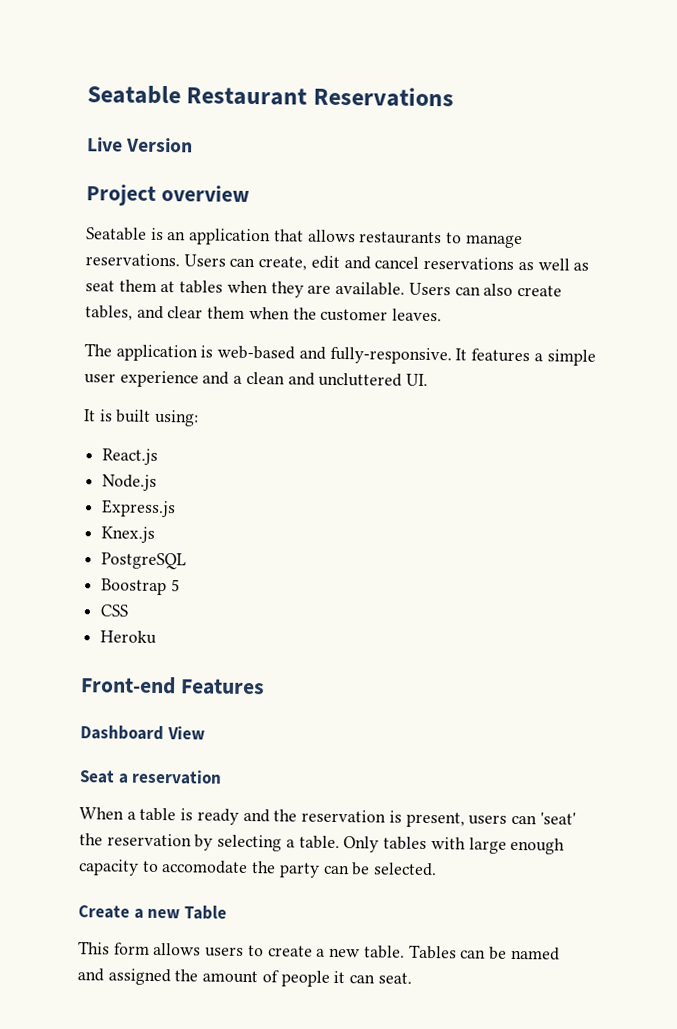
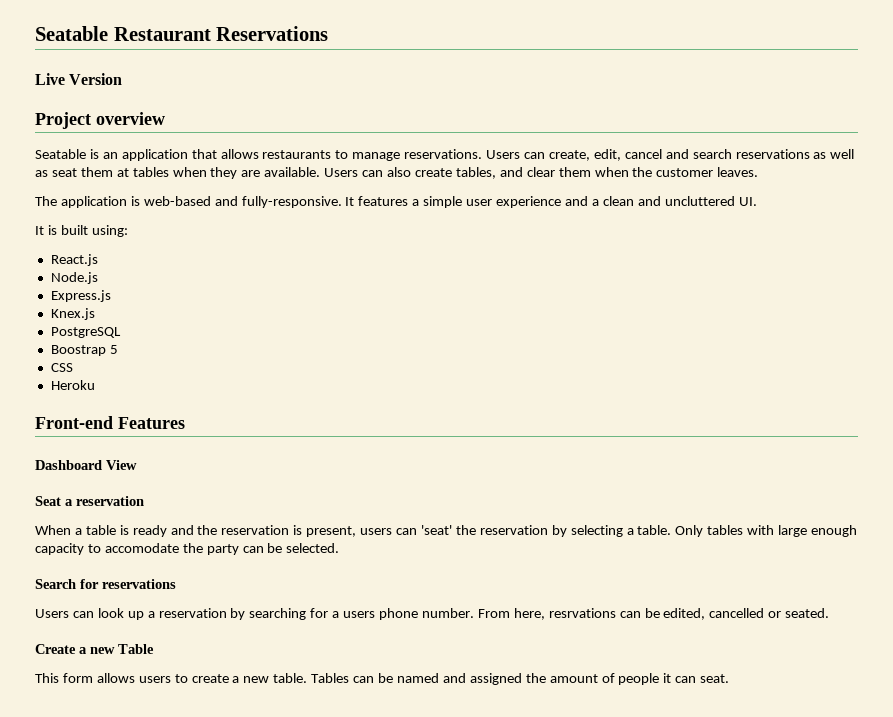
[310,255,420,270] edit and cancel -> [593,149,732,161] edit, cancel and search
(438, 869) none -> [35,579,176,589] [35,608,830,620] // Search for reservations // Users can look up a reservation by searching for a users phone number. From here, resrvations can be edited, cancelled or seated.

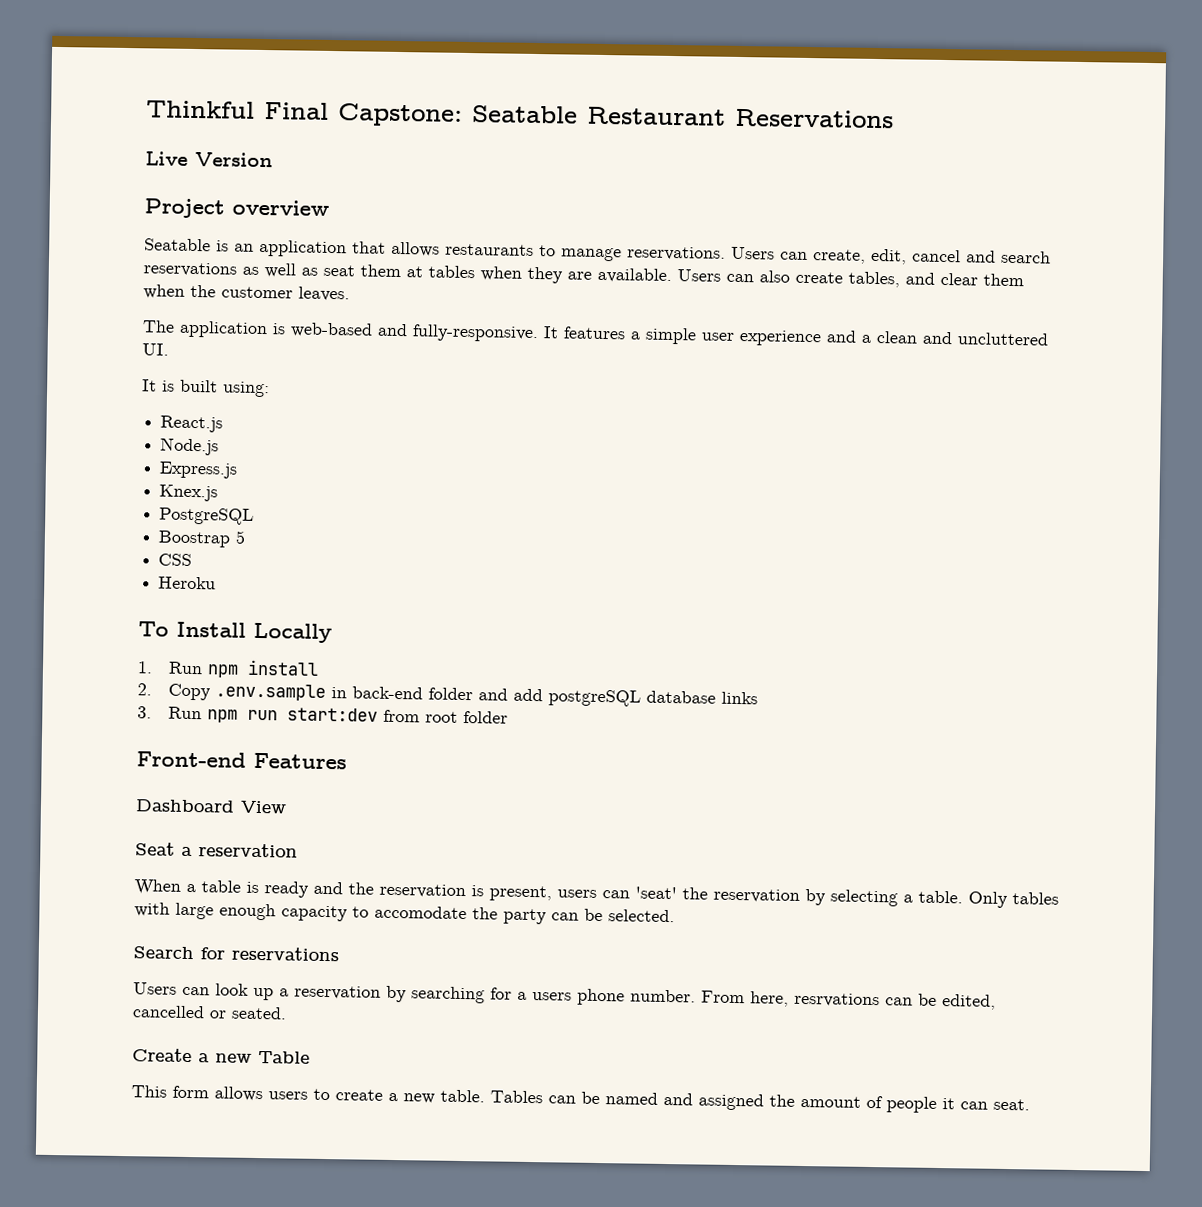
(35, 33) none -> [146,100,463,127] Thinkful Final Capstone:
(95, 385) none -> [138,621,332,644] [137,659,319,678] [137,683,758,707] [137,706,508,724] // To Install Locally // 1. Run npm install // 2. Copy .env.sample in back-end folder and add postgreSQL database links // 3. Run npm run start:dev from root folder

